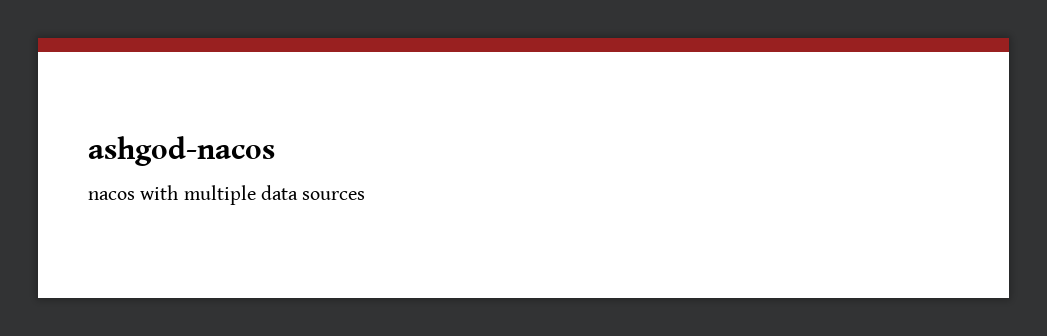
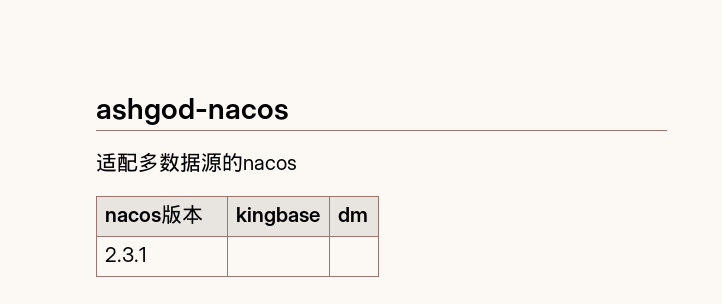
[88,185,366,205] nacos with multiple data sources -> [96,152,297,172] [104,204,203,224] [235,207,320,226] [337,207,368,222] [104,247,146,262] 适配多数据源的nacos // nacos版本 | kingbase | dm // 2.3.1 | |

